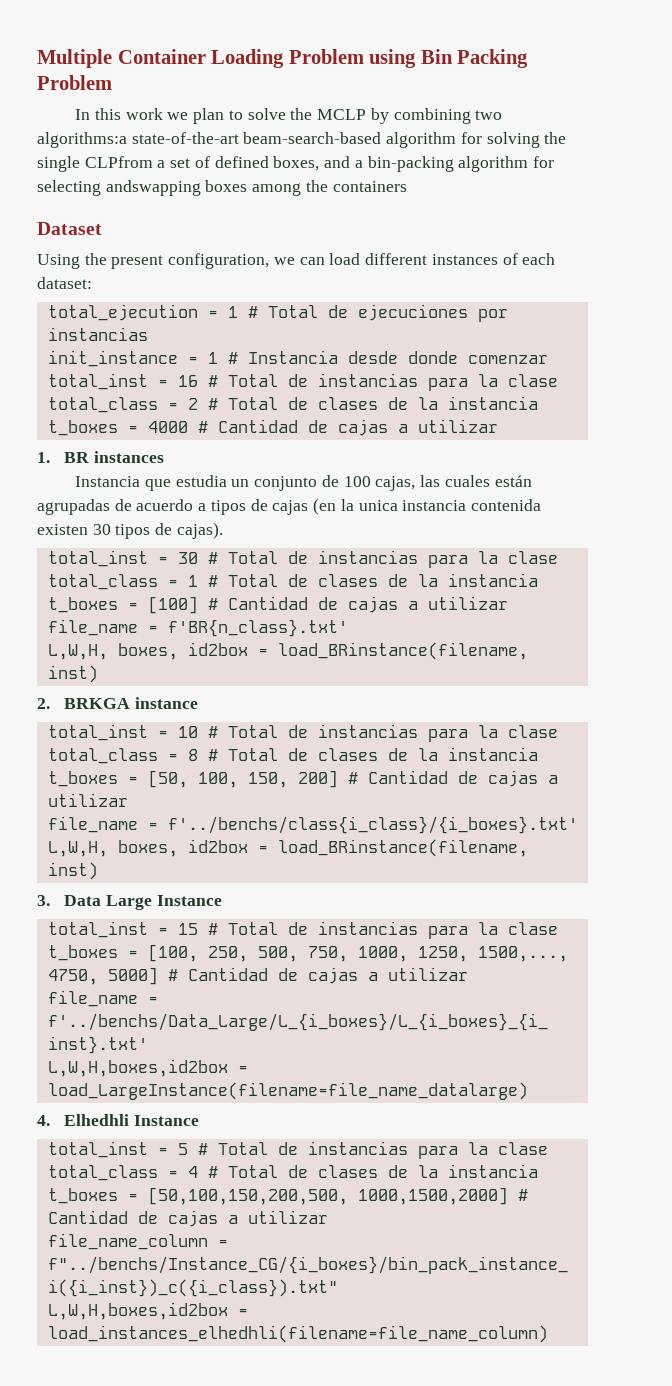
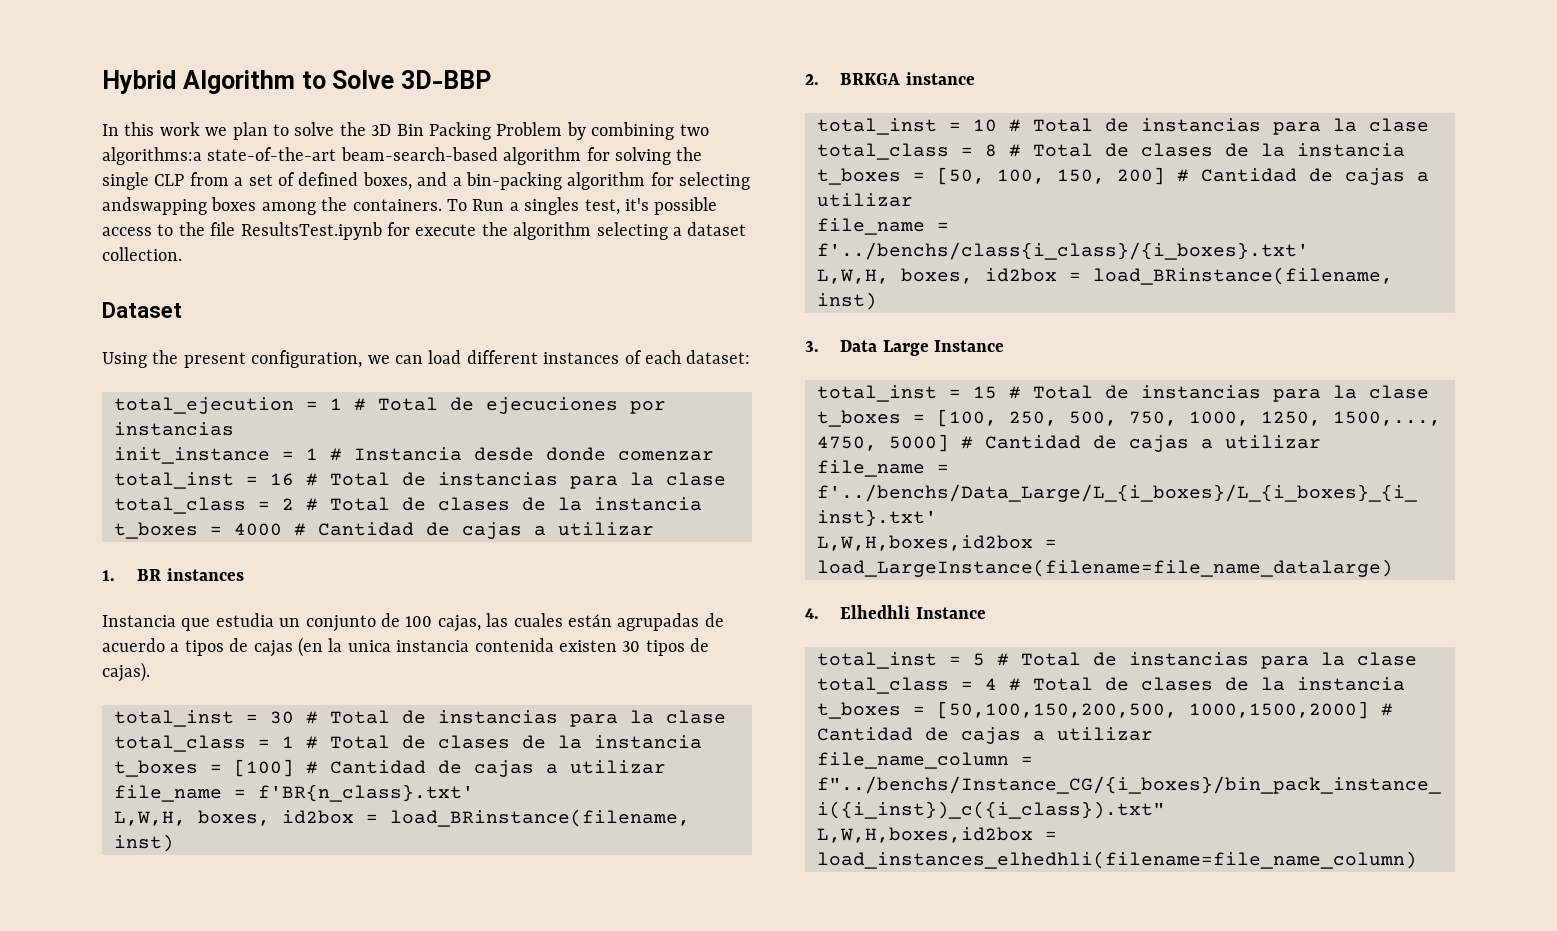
[37,49,529,68] [37,75,112,90] Multiple Container Loading Problem using Bin Packing Problem -> [102,70,491,94] Hybrid Algorithm to Solve 3D-BBP
[317,109,367,120] MCLP -> [371,122,563,140] 3D Bin Packing Problem
[84,156,153,168] CLPfrom -> [154,172,229,186] CLP from
[332,181,407,192] containers -> [352,197,718,215] [102,222,747,240] [102,247,182,261] containers. To Run a singles test, it's possible access to the file ResultsTest.ipynb for execute the algorithm selecting a dataset collection.

